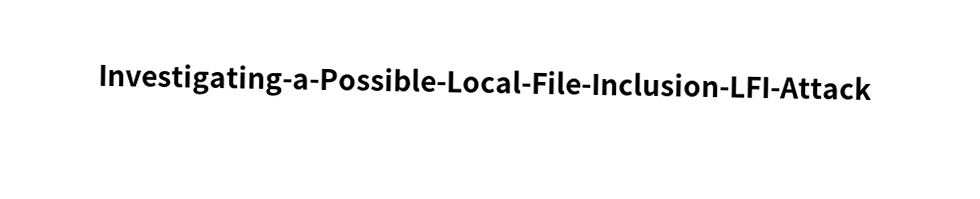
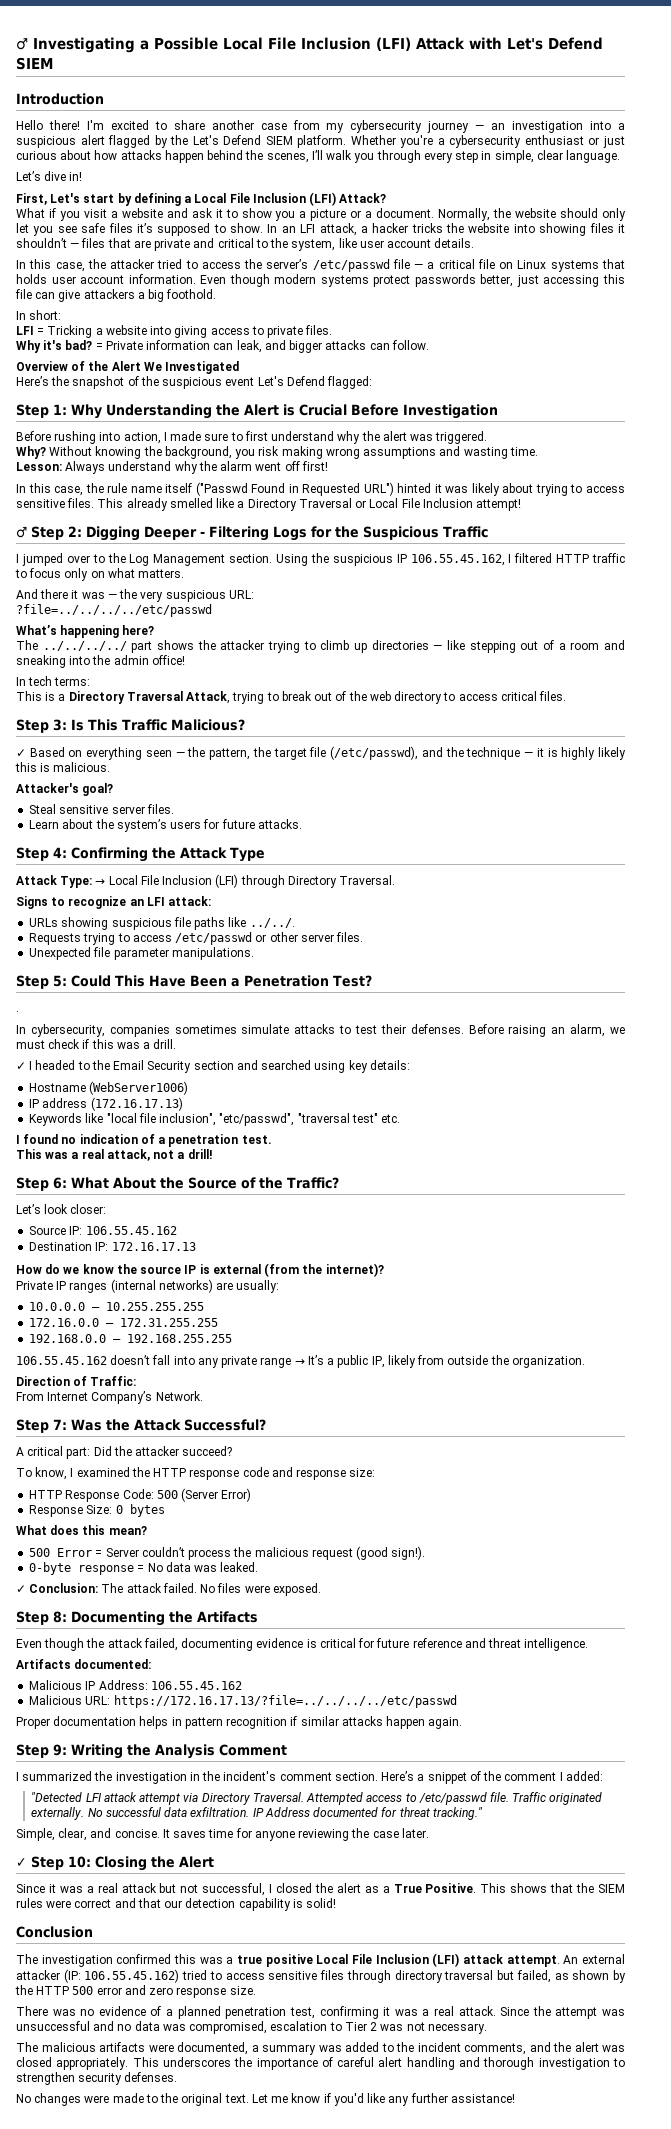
[98,62,872,107] Investigating-a-Possible-Local-File-Inclusion-LFI-Attack -> [16,37,603,53] [16,57,53,70] [16,93,104,105] [16,120,625,133] [16,135,626,148] [16,150,621,163] [16,171,83,181] [16,192,387,206] [16,208,627,221] [16,223,625,236] [16,238,475,251] [16,259,625,272] [16,274,625,287] [15,289,217,302] [16,310,62,320] [16,325,333,338] [16,340,429,353] [16,361,240,374] [16,376,373,389] [16,404,498,419] [16,431,488,444] [16,446,538,459] [16,461,328,474] [16,482,625,496] [16,498,522,511] [16,526,488,541] [16,553,625,566] [15,568,185,581] [16,589,254,602] [16,604,212,617] [16,625,155,638] [16,640,625,653] [16,655,185,668] [16,676,91,686] [16,691,567,704] [16,719,245,733] [16,746,626,760] [15,762,111,772] [16,783,114,796] [29,804,174,814] [29,819,302,832] [16,847,265,862] [16,874,396,888] [16,896,212,909] [29,917,295,930] [29,932,364,945] [29,947,254,960] [16,975,372,989] [16,1011,19,1012] [16,1024,625,1037] [16,1039,177,1049] [16,1060,410,1073] [29,1081,189,1095] [29,1097,183,1111] [29,1113,401,1126] [16,1134,272,1147] [16,1149,212,1161] [16,1177,339,1191] [16,1204,107,1214] [29,1226,177,1235] [29,1242,196,1251] [16,1263,384,1277] [16,1279,280,1293] [29,1302,205,1311] [29,1318,219,1327] [29,1334,233,1343] [16,1355,585,1368] [16,1376,137,1386] [16,1391,203,1404] [16,1419,266,1433] [16,1446,233,1459] [16,1467,376,1480] [29,1488,252,1502] [29,1504,165,1517] [16,1525,147,1535] [29,1546,426,1560] [29,1562,259,1575] [16,1583,321,1596] [16,1611,258,1626] [16,1638,589,1651] [16,1659,152,1669] [29,1680,242,1690] [29,1695,457,1708] [16,1716,463,1729] [16,1744,287,1759] [16,1771,603,1784] [31,1792,603,1805] [31,1807,482,1820] [16,1828,429,1841] [16,1856,214,1871] [16,1883,626,1896] [16,1898,337,1911] [16,1926,93,1938] [16,1953,625,1967] [16,1969,627,1983] [15,1985,256,1998] [16,2006,625,2019] [16,2021,487,2034] [16,2042,625,2055] [16,2057,625,2070] [16,2072,178,2085] [16,2093,515,2106] ♂ Investigating a Possible Local File Inclusion (LFI) Attack with Let's Defend SIEM // Introduction // Hello there! I'm excited to share another case from my cybersecurity journey — an investigation into a suspicious alert flagged by the Let's Defend SIEM platform. Whether you're a cybersecurity enthusiast or just curious about how attacks happen behind the scenes, I’ll walk you through every step in simple, clear language. // Let’s dive in! // First, Let's start by defining a Local File Inclusion (LFI) Attack? // What if you visit a website and ask it to show you a picture or a document. Normally, the website should only let you see safe files it’s supposed to show. In an LFI attack, a hacker tricks the website into showing files it shouldn’t — files that are private and critical to the system, like user account details. // In this case, the attacker tried to access the server’s /etc/passwd file — a critical file on Linux systems that holds user account information. Even though modern systems protect passwords better, just accessing this file can give attackers a big foothold. // In short: // LFI = Tricking a website into giving access to private files. // Why it's bad? = Private information can leak, and bigger attacks can follow. // Overview of the Alert We Investigated // Here’s the snapshot of the suspicious event Let's Defend flagged: // Step 1: Why Understanding the Alert is Crucial Before Investigation // Before rushing into action, I made sure to first understand why the alert was triggered. // Why? Without knowing the background, you risk making wrong assumptions and wasting time. // Lesson: Always understand why the alarm went off first! // In this case, the rule name itself ("Passwd Found in Requested URL") hinted it was likely about trying to access sensitive files. This already smelled like a Directory Traversal or Local File Inclusion attempt! // ♂ Step 2: Digging Deeper - Filtering Logs for the Suspicious Traffic // I jumped over to the Log Management section. Using the suspicious IP 106.55.45.162, I filtered HTTP traffic to focus only on what matters. // And there it was — the very suspicious URL: // ?file=../../../../etc/passwd // What’s happening here? // The ../../../../ part shows the attacker trying to climb up directories — like stepping out of a room and sneaking into the admin office! // In tech terms: // This is a Directory Traversal Attack, trying to break out of the web directory to access critical files. // Step 3: Is This Traffic Malicious? // ✓ Based on everything seen — the pattern, the target file (/etc/passwd), and the technique — it is highly likely this is malicious. // Attacker's goal? // Steal sensitive server files. // Learn about the system’s users for future attacks. // Step 4: Confirming the Attack Type // Attack Type: → Local File Inclusion (LFI) through Directory Traversal. // Signs to recognize an LFI attack: // URLs showing suspicious file paths like ../../. // Requests trying to access /etc/passwd or other server files. // Unexpected file parameter manipulations. // Step 5: Could This Have Been a Penetration Test? // . // In cybersecurity, companies sometimes simulate attacks to test their defenses. Before raising an alarm, we must check if this was a drill. // ✓ I headed to the Email Security section and searched using key details: // Hostname (WebServer1006) // IP address (172.16.17.13) // Keywords like "local file inclusion", "etc/passwd", "traversal test" etc. // I found no indication of a penetration test. // This was a real attack, not a drill! // Step 6: What About the Source of the Traffic? // Let’s look closer: // Source IP: 106.55.45.162 // Destination IP: 172.16.17.13 // How do we know the source IP is external (from the internet)? // Private IP ranges (internal networks) are usually: // 10.0.0.0 – 10.255.255.255 // 172.16.0.0 – 172.31.255.255 // 192.168.0.0 – 192.168.255.255 // 106.55.45.162 doesn’t fall into any private range → It’s a public IP, likely from outside the organization. // Direction of Traffic: // From Internet Company’s Network. // Step 7: Was the Attack Successful? // A critical part: Did the attacker succeed? // To know, I examined the HTTP response code and response size: // HTTP Response Code: 500 (Server Error) // Response Size: 0 bytes // What does this mean? // 500 Error = Server couldn’t process the malicious request (good sign!). // 0-byte response = No data was leaked. // ✓ Conclusion: The attack failed. No files were exposed. // Step 8: Documenting the Artifacts // Even though the attack failed, documenting evidence is critical for future reference and threat intelligence. // Artifacts documented: // Malicious IP Address: 106.55.45.162 // Malicious URL: https://172.16.17.13/?file=../../../../etc/passwd // Proper documentation helps in pattern recognition if similar attacks happen again. // Step 9: Writing the Analysis Comment // I summarized the investigation in the incident's comment section. Here’s a snippet of the comment I added: // "Detected LFI attack attempt via Directory Traversal. Attempted access to /etc/passwd file. Traffic originated externally. No successful data exfiltration. IP Address documented for threat tracking." // Simple, clear, and concise. It saves time for anyone reviewing the case later. // ✓ Step 10: Closing the Alert // Since it was a real attack but not successful, I closed the alert as a True Positive. This shows that the SIEM rules were correct and that our detection capability is solid! // Conclusion // The investigation confirmed this was a true positive Local File Inclusion (LFI) attack attempt. An external attacker (IP: 106.55.45.162) tried to access sensitive files through directory traversal but failed, as shown by the HTTP 500 error and zero response size. // There was no evidence of a planned penetration test, confirming it was a real attack. Since the attempt was unsuccessful and no data was compromised, escalation to Tier 2 was not necessary. // The malicious artifacts were documented, a summary was added to the incident comments, and the alert was closed appropriately. This underscores the importance of careful alert handling and thorough investigation to strengthen security defenses. // No changes were made to the original text. Let me know if you'd like any further assistance!

